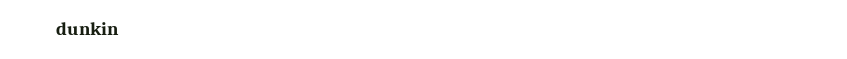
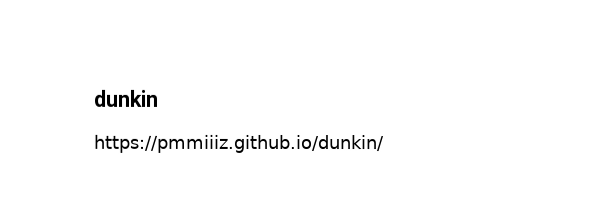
(119, 28) none -> [93,134,384,154] // https://pmmiiiz.github.io/dunkin/

